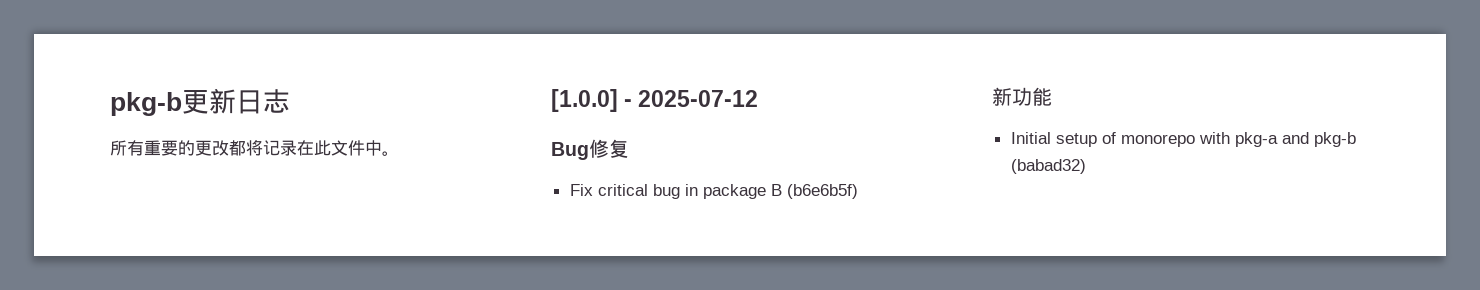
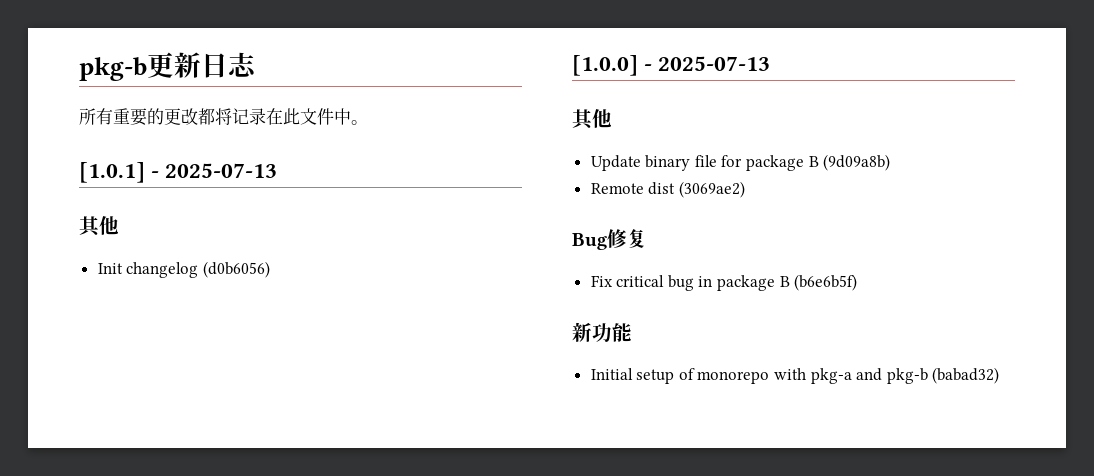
[551,89,759,112] [1.0.0] - 2025-07-12 -> [79,162,278,183] [79,216,119,237] [97,261,270,278] [572,55,771,76] [572,109,612,130] [590,154,891,171] [590,181,745,198] [1.0.1] - 2025-07-13 // 其他 // Init changelog (d0b6056) // [1.0.0] - 2025-07-13 // 其他 // Update binary file for package B (9d09a8b) // Remote dist (3069ae2)

